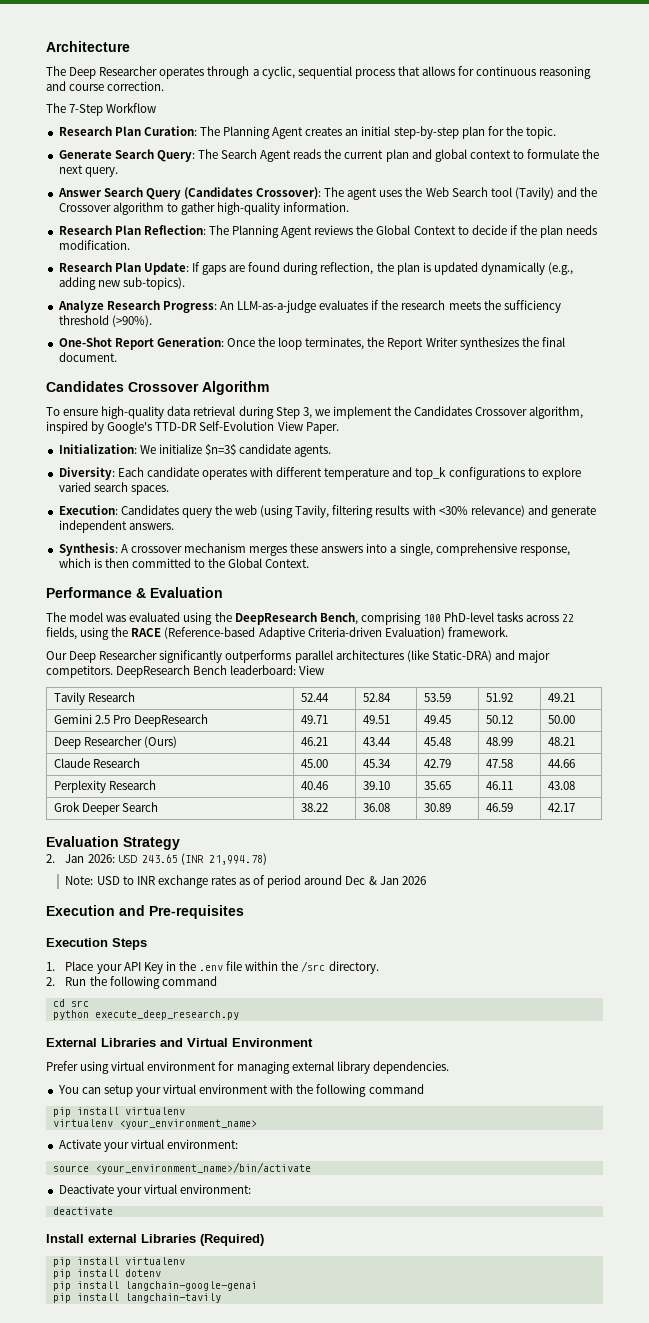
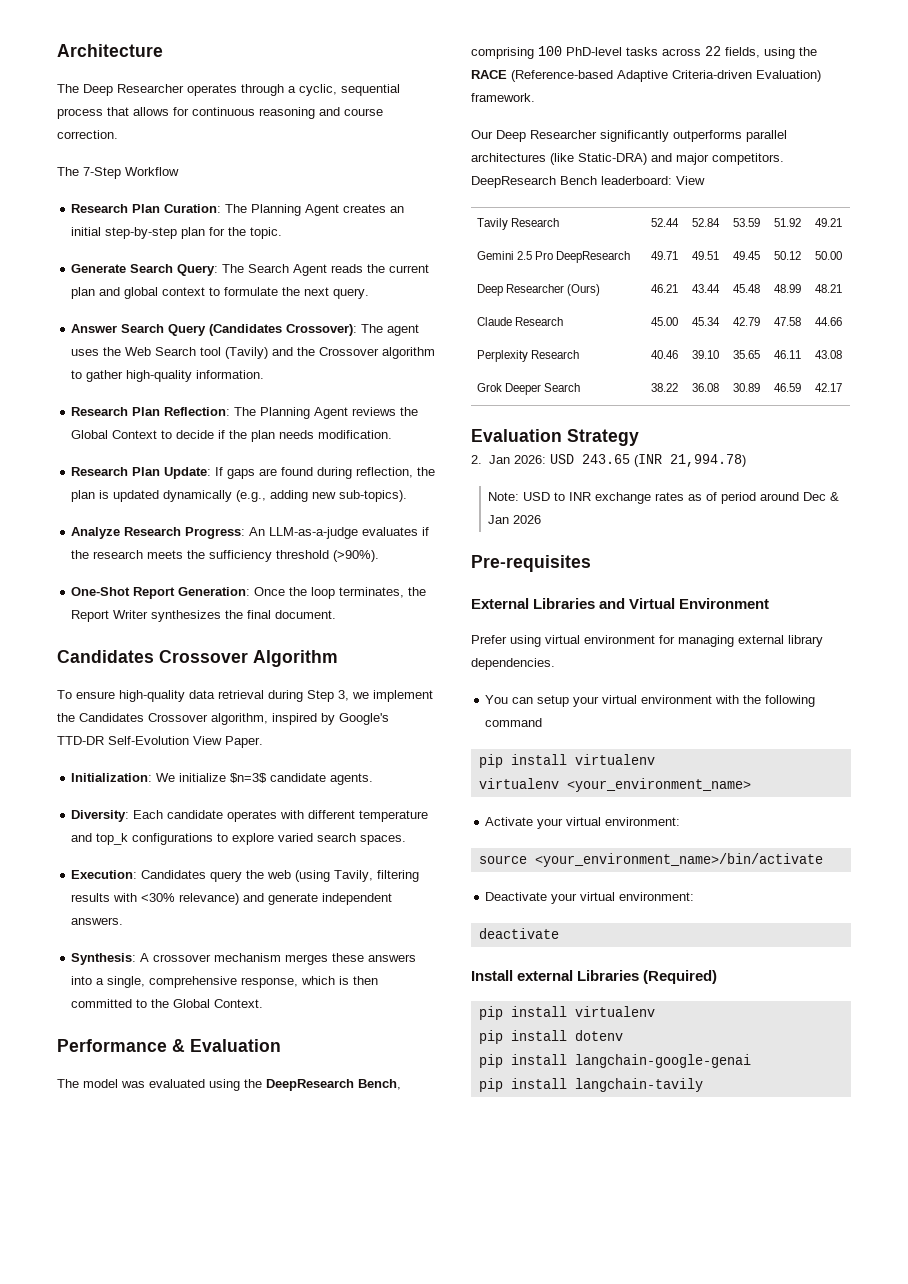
[46,905,145,916] Execution and -> (541, 519) none
[46,938,147,950] [46,961,379,974] [46,976,217,989] [52,999,89,1007] [52,1010,239,1020] // Execution Steps // 1. Place your API Key in the .env file within the /src directory. // 2. Run the following command // cd src // python execute_deep_research.py -> (591, 563) none

